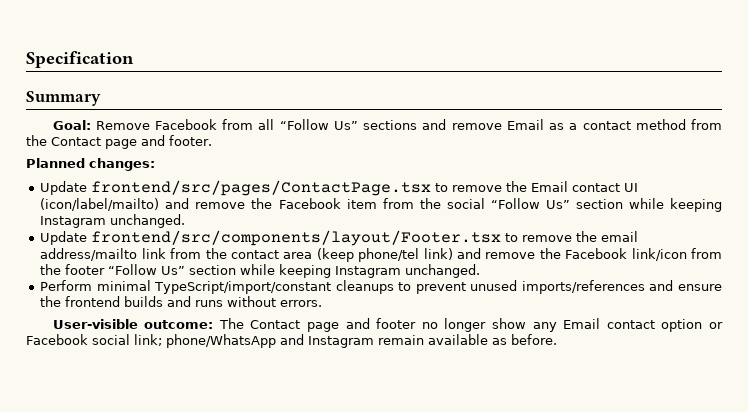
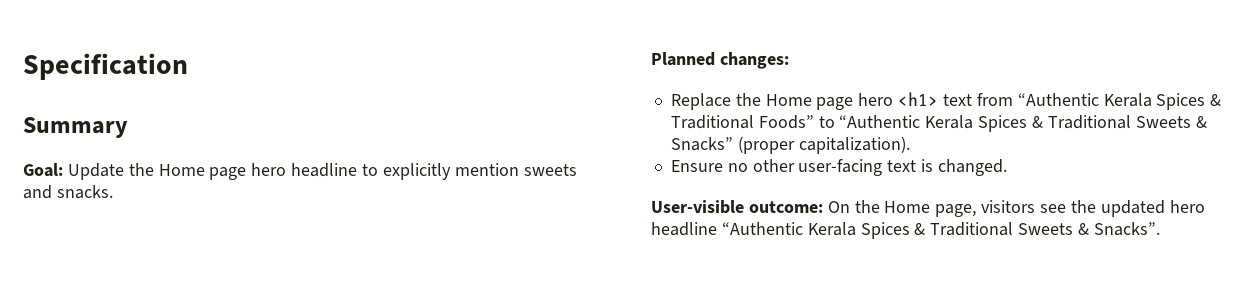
[95,119,722,130] [26,135,212,149] [26,158,155,171] [40,180,639,196] [40,198,722,212] [40,214,186,228] [40,230,639,246] [40,248,722,262] [40,264,481,278] [40,280,722,294] [40,296,323,307] [52,318,723,332] [26,334,557,348] Remove Facebook from all “Follow Us” sections and remove Email as a contact method from the Contact page and footer. // Planned changes: // Update frontend/src/pages/ContactPage.tsx to remove the Email contact UI (icon/label/mailto) and remove the Facebook item from the social “Follow Us” section while keeping Instagram unchanged. // Update frontend/src/components/layout/Footer.tsx to remove the email address/mailto link from the contact area (keep phone/tel link) and remove the Facebook link/icon from the footer “Follow Us” section while keeping Instagram unchanged. // Perform minimal TypeScript/import/constant cleanups to prevent unused imports/references and ensure the frontend builds and runs without errors. // User-visible outcome: The Contact page and footer no longer show any Email contact option or Facebook social link; phone/WhatsApp and Instagram remain available as before. -> [67,163,577,180] [23,185,113,199] [651,52,789,69] [670,92,1222,110] [670,115,1207,132] [670,136,910,154] [670,159,1007,176] [651,200,1205,217] [651,222,1160,239] Update the Home page hero headline to explicitly mention sweets and snacks. // Planned changes: // Replace the Home page hero <h1> text from “Authentic Kerala Spices & Traditional Foods” to “Authentic Kerala Spices & Traditional Sweets & Snacks” (proper capitalization). // Ensure no other user-facing text is changed. // User-visible outcome: On the Home page, visitors see the updated hero headline “Authentic Kerala Spices & Traditional Sweets & Snacks”.

